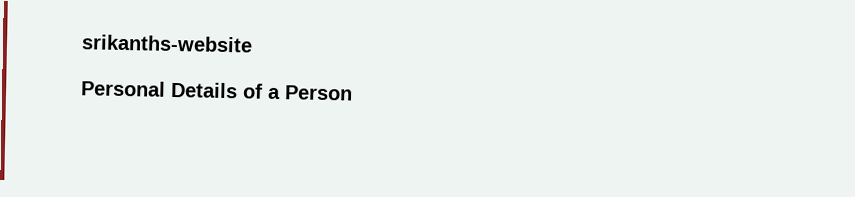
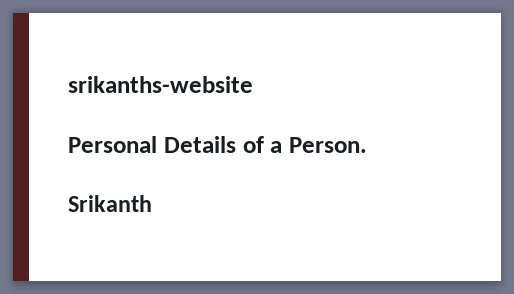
[284,85,353,101] Person -> [289,137,367,153] [68,195,152,212] Person. // Srikanth

